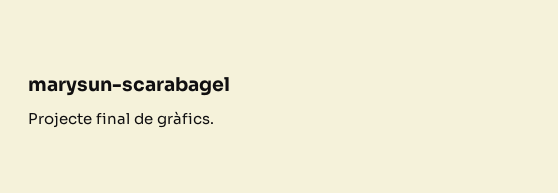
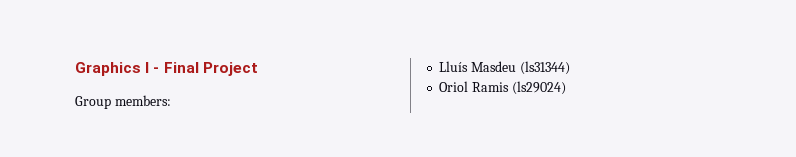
[28,77,230,96] [28,111,215,128] marysun-scarabagel // Projecte final de gràfics. -> [75,62,258,76] [75,95,171,109] [439,61,570,75] [439,81,566,95] Graphics I - Final Project // Group members: // Lluís Masdeu (ls31344) // Oriol Ramis (ls29024)

